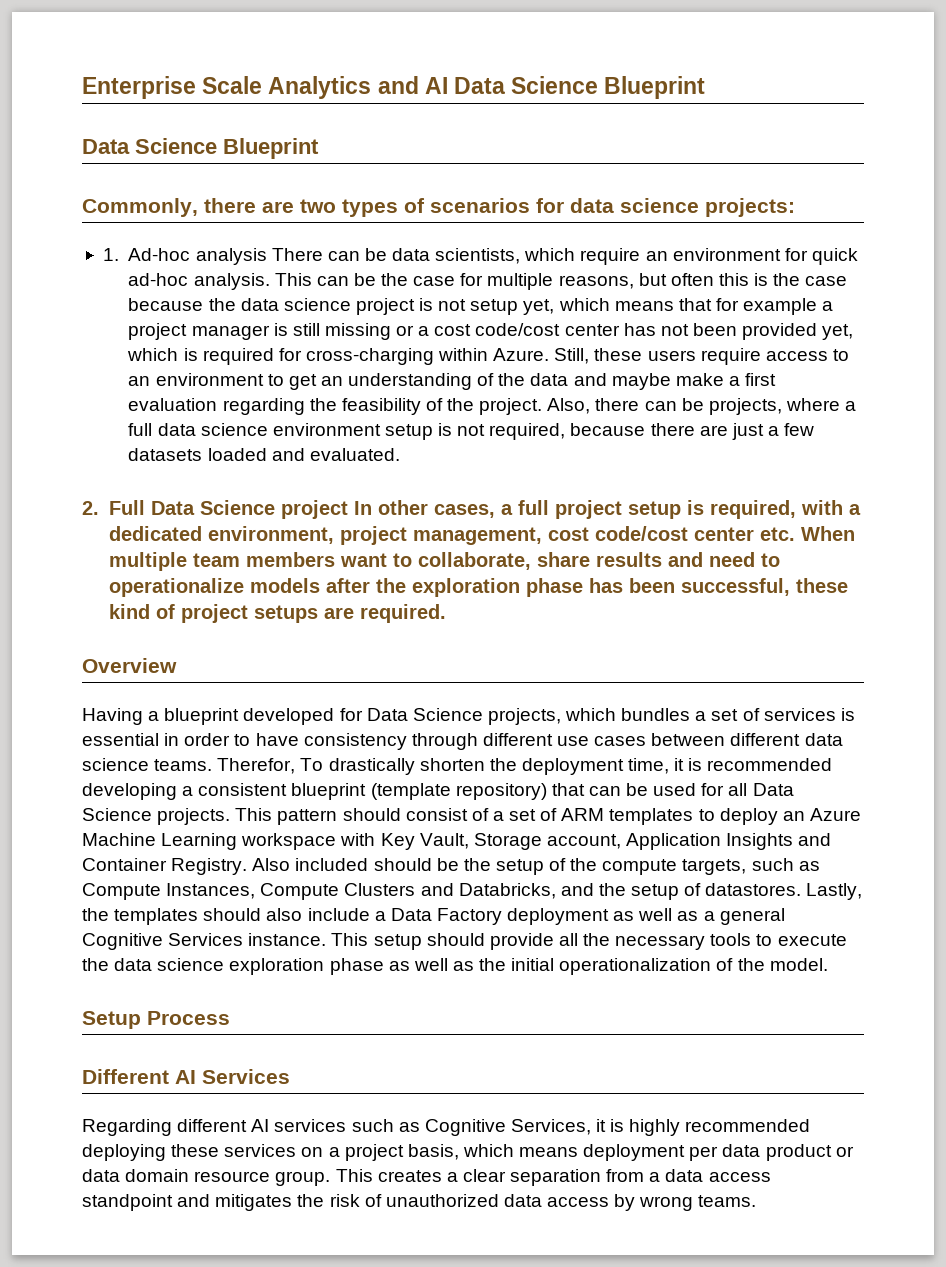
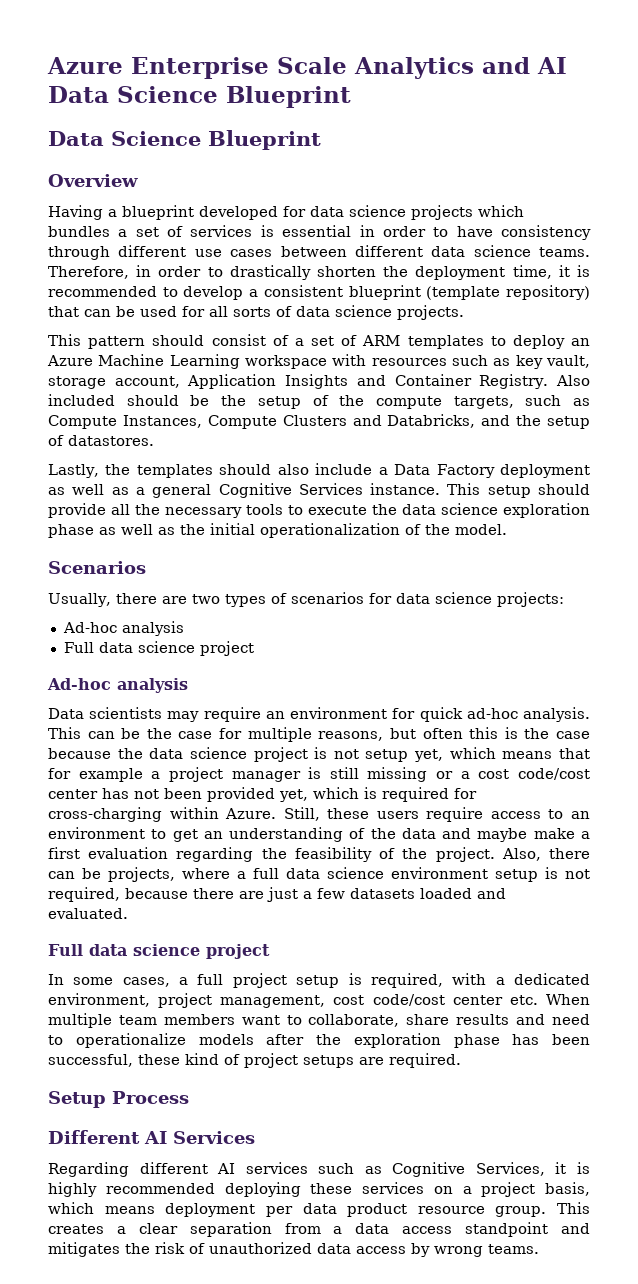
(82, 87) none -> [47,57,123,74] Azure
[82,198,198,217] Commonly, -> [48,174,138,187] [48,205,524,220] [48,225,591,240] [48,245,590,260] [48,265,590,280] [48,285,590,300] [48,305,464,320] [48,334,590,349] [47,354,590,369] [48,374,590,389] [48,394,590,409] [48,414,590,429] [48,435,154,446] [48,463,590,478] [48,483,590,498] [48,503,590,518] [48,523,507,538] [48,561,146,574] [48,593,111,607] Overview // Having a blueprint developed for data science projects which bundles a set of services is essential in order to have consistency through different use cases between different data science teams. Therefore, in order to drastically shorten the deployment time, it is recommended to develop a consistent blueprint (template repository) that can be used for all sorts of data science projects. // This pattern should consist of a set of ARM templates to deploy an Azure Machine Learning workspace with resources such as key vault, storage account, Application Insights and Container Registry. Also included should be the setup of the compute targets, such as Compute Instances, Compute Clusters and Databricks, and the setup of datastores. // Lastly, the templates should also include a Data Factory deployment as well as a general Cognitive Services instance. This setup should provide all the necessary tools to execute the data science exploration phase as well as the initial operationalization of the model. // Scenarios // Usually,
[102,248,576,265] 1. Ad-hoc analysis There can be data scientists, which -> [62,621,184,636] [63,641,254,656] [47,678,188,693] [48,707,200,722] Ad-hoc analysis // Full data science project // Ad-hoc analysis // Data scientists may
[82,500,428,519] 2. Full Data Science project In other -> [48,944,270,959] [48,974,114,985] Full data science project // In some
[82,658,177,673] [82,708,855,725] [82,733,843,750] [82,758,833,775] [82,783,794,800] [82,808,861,825] [82,833,832,850] [82,858,820,875] [82,883,863,900] [82,908,785,925] [82,933,847,950] [82,958,828,975] // Overview // Having a blueprint developed for Data Science projects, which bundles a set of services is essential in order to have consistency through different use cases between different data science teams. Therefor, To drastically shorten the deployment time, it is recommended developing a consistent blueprint (template repository) that can be used for all Data Science projects. This pattern should consist of a set of ARM templates to deploy an Azure Machine Learning workspace with Key Vault, Storage account, Application Insights and Container Registry. Also included should be the setup of the compute targets, such as Compute Instances, Compute Clusters and Databricks, and the setup of datastores. Lastly, the templates should also include a Data Factory deployment as well as a general Cognitive Services instance. This setup should provide all the necessary tools to execute the data science exploration phase as well as the initial operationalization of the model. -> (461, 1060) none
[835,1146,854,1157] [82,1169,190,1182] or data domain -> (408, 1210) none

